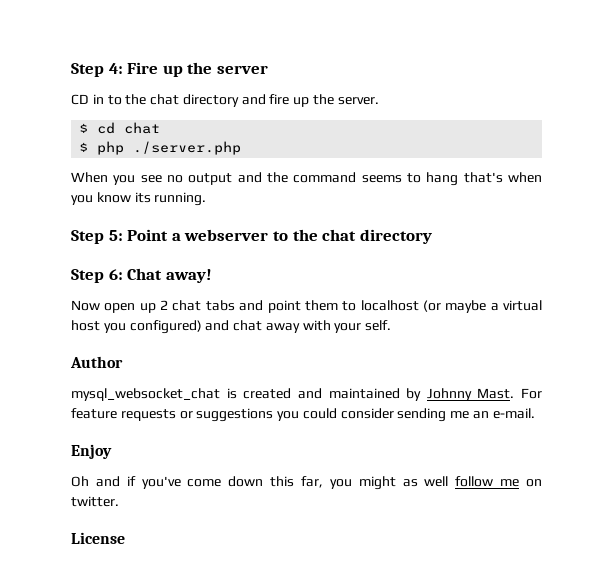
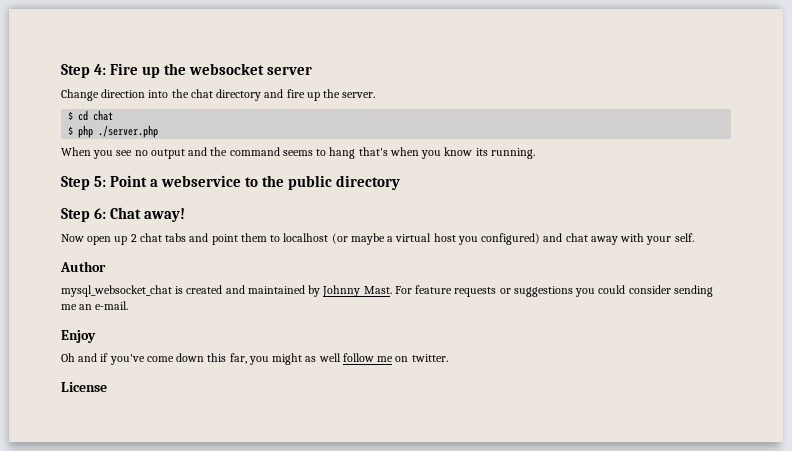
(213, 68) none -> [189,63,265,75] websocket
[71,94,122,105] CD in to -> [61,89,169,101] Change direction into
[184,229,357,241] webserver to the chat -> [161,175,333,190] webservice to the public

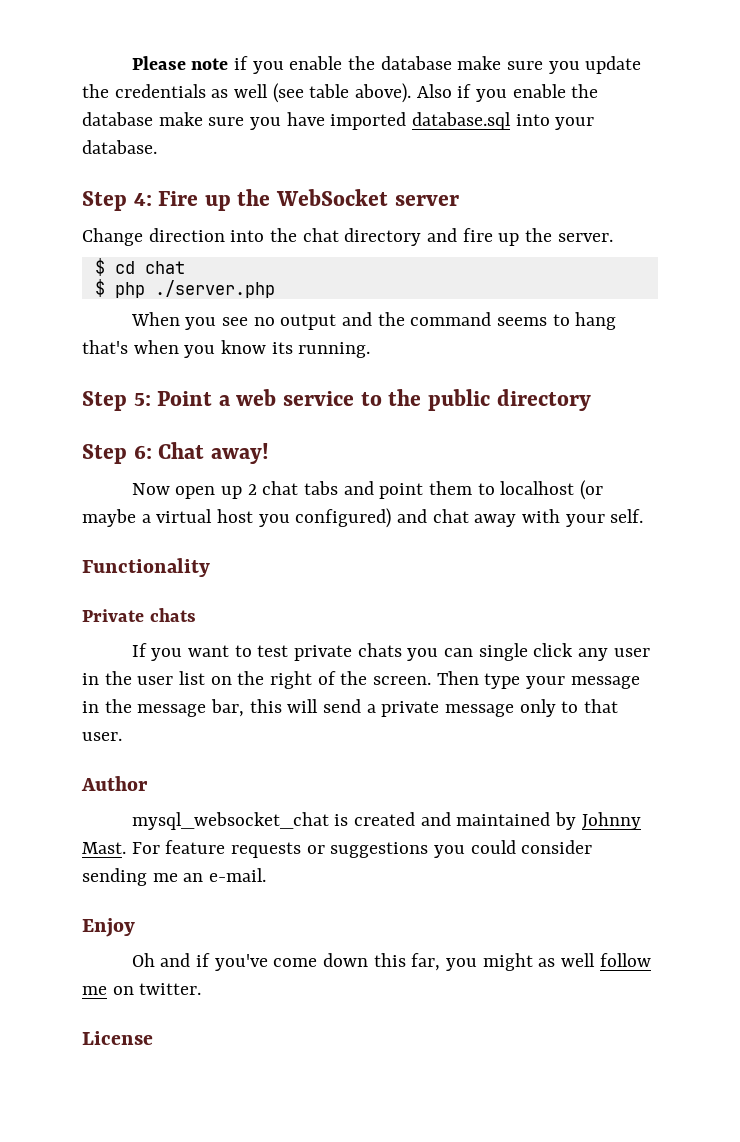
(61, 71) none -> [131,56,642,74] [82,83,599,103] [82,112,595,130] [82,140,157,154] Please note if you enable the database make sure you update the credentials as well (see table above). Also if you enable the database make sure you have imported database.sql into your database. //
[189,63,265,75] websocket -> [276,189,389,206] WebSocket
[161,175,242,187] webservice -> [236,389,355,406] web service
(694, 237) none -> [82,558,210,577] [82,608,196,622] [131,643,650,661] [82,671,640,689] [82,699,619,717] [82,732,122,741] // Functionality // Private chats // If you want to test private chats you can single click any user in the user list on the right of the screen. Then type your message in the message bar, this will send a private message only to that user.

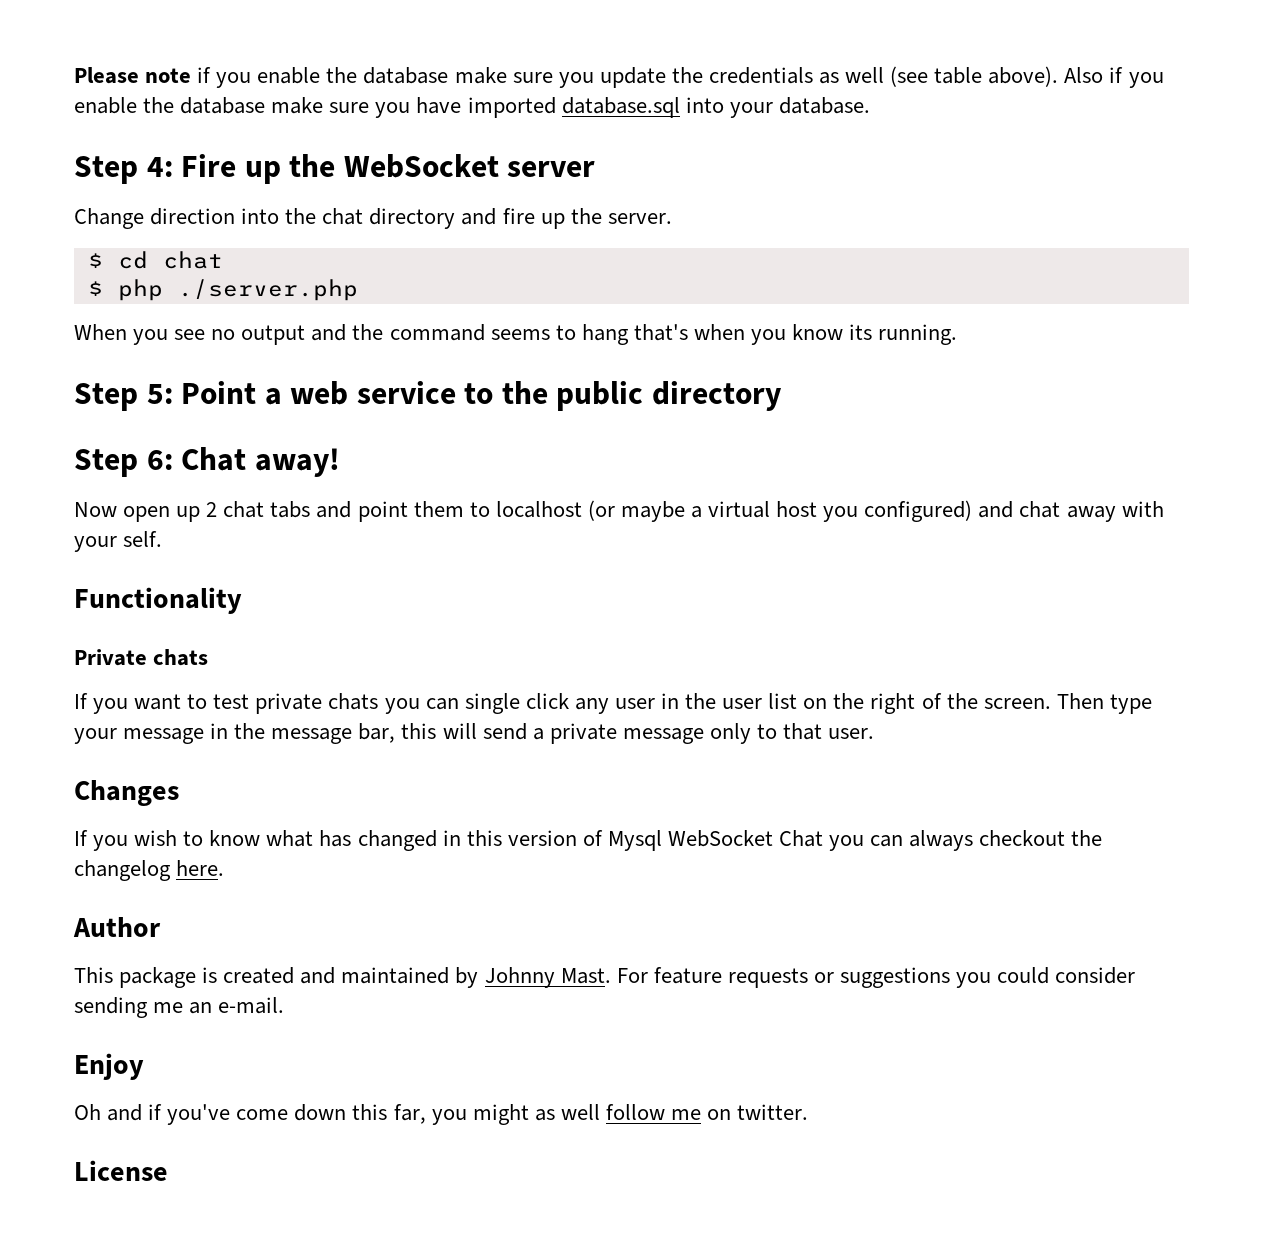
(122, 736) none -> [74,780,179,806] [74,830,1103,851] [74,860,225,881] // Changes // If you wish to know what has changed in this version of Mysql WebSocket Chat you can always checkout the changelog here.
[131,812,329,830] mysql_websocket_chat -> [74,967,197,988] This package

